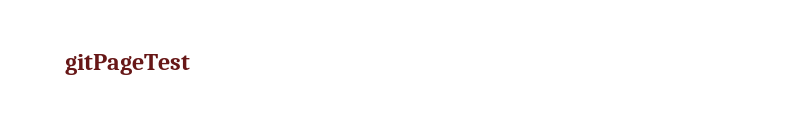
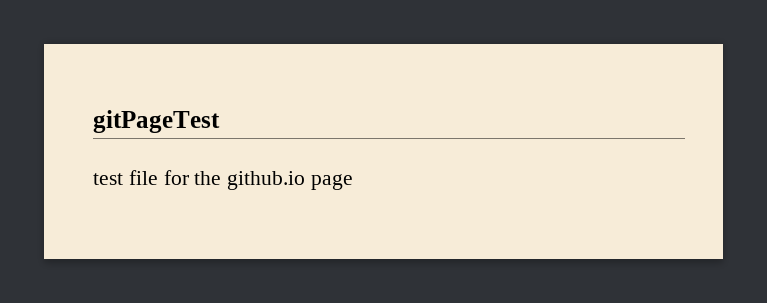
(190, 64) none -> [93,170,354,190] // test file for the github.io page

